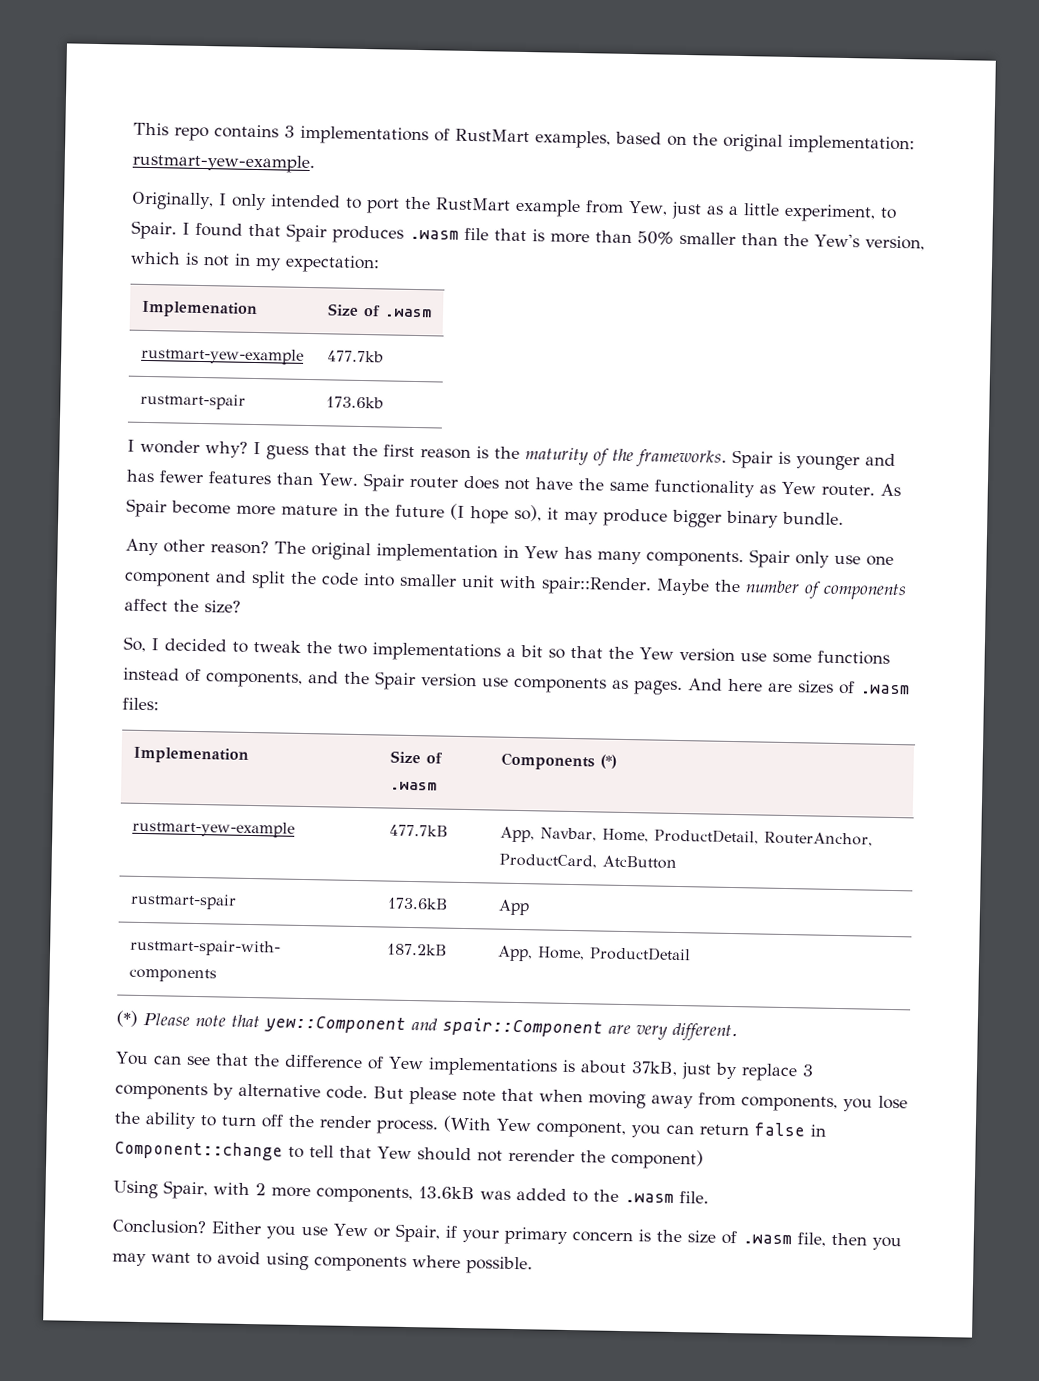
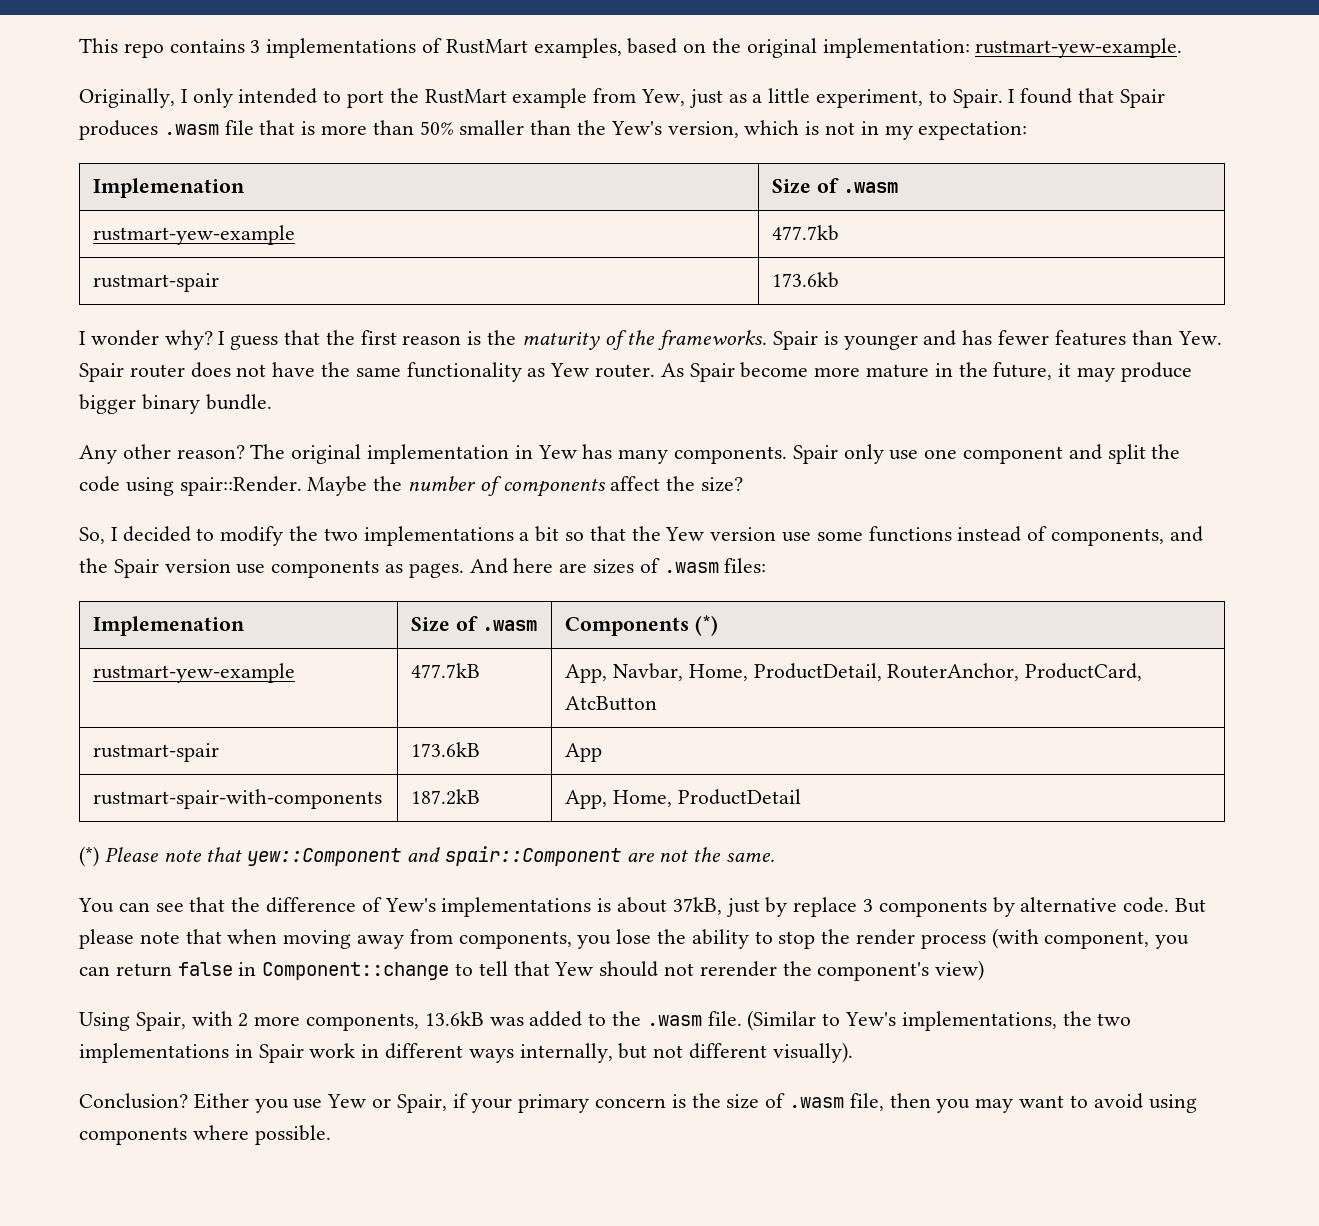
[395,503,542,524] future (I hope so), -> [993,362,1053,380] future,
[363,573,537,589] into smaller unit with -> [125,477,174,496] using
[253,640,301,653] tweak -> [220,526,284,546] modify
[636,1022,738,1042] very different. -> [659,847,776,862] not the same.
[387,1056,424,1070] Yew -> [384,898,436,912] Yew's
[221,1114,531,1135] turn off the render process. (With Yew -> [778,928,1039,949] stop the render process (with
[610,1148,704,1170] component) -> [817,960,985,981] component's view)
(709, 1197) none -> [747,1010,1132,1031] [79,1042,853,1063] (Similar to Yew's implementations, the two implementations in Spair work in different ways internally, but not different visually).

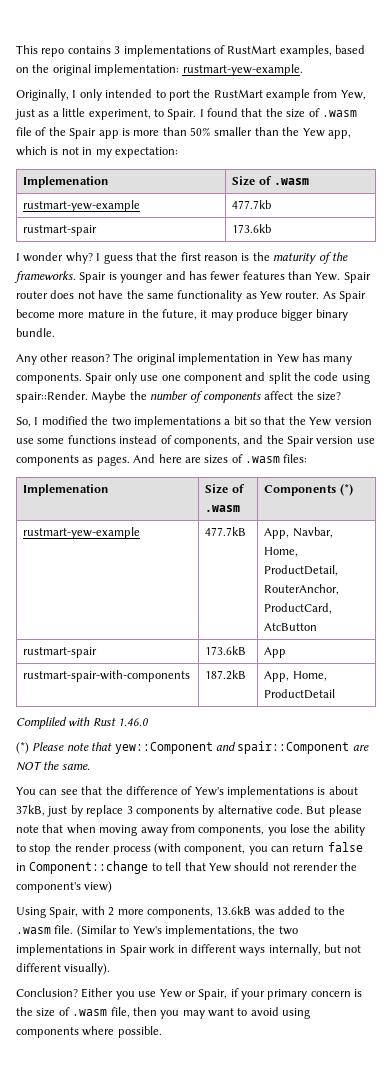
[1119,89,1165,108] [79,120,296,140] Spair produces .wasm file that -> [265,108,357,118] [16,127,119,139] the size of .wasm file of the Spair app
[610,121,739,138] Yew's version, -> [302,128,351,139] Yew app,
[122,526,284,546] decided to modify -> [41,416,88,425] modified
(801, 797) none -> [16,717,149,729] // Compliled with Rust 1.46.0
[659,850,689,862] not -> [16,761,42,771] NOT

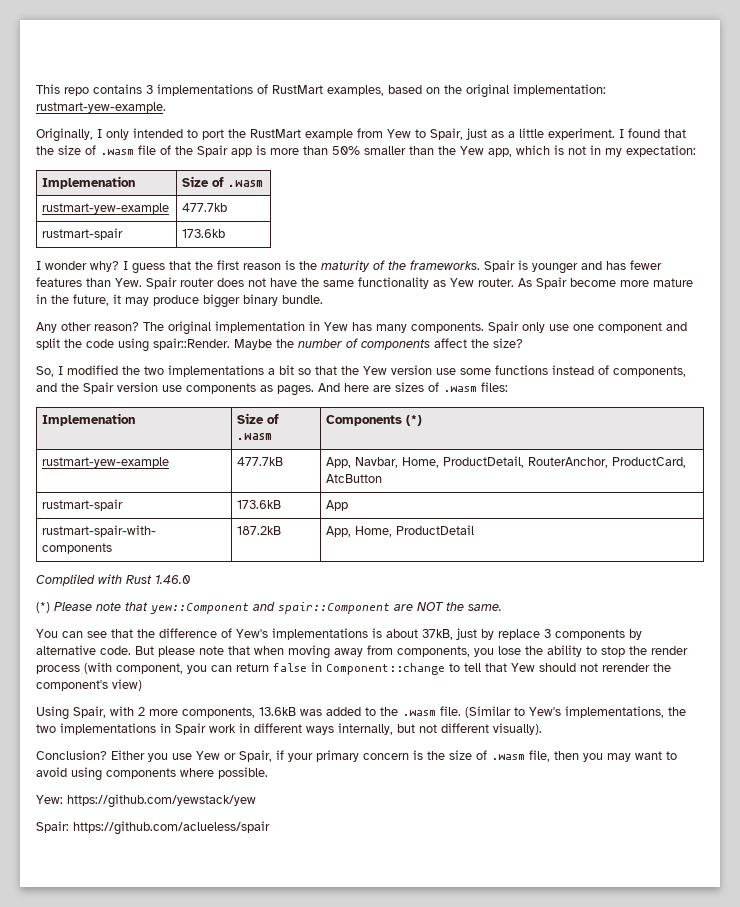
[340,90,366,100] Yew, -> [387,128,463,140] Yew to Spair,
[88,109,197,120] experiment, to Spair. -> [548,128,615,140] experiment.
(162, 1032) none -> [36,794,256,808] [36,821,270,835] // Yew: https://github.com/yewstack/yew // Spair: https://github.com/aclueless/spair

